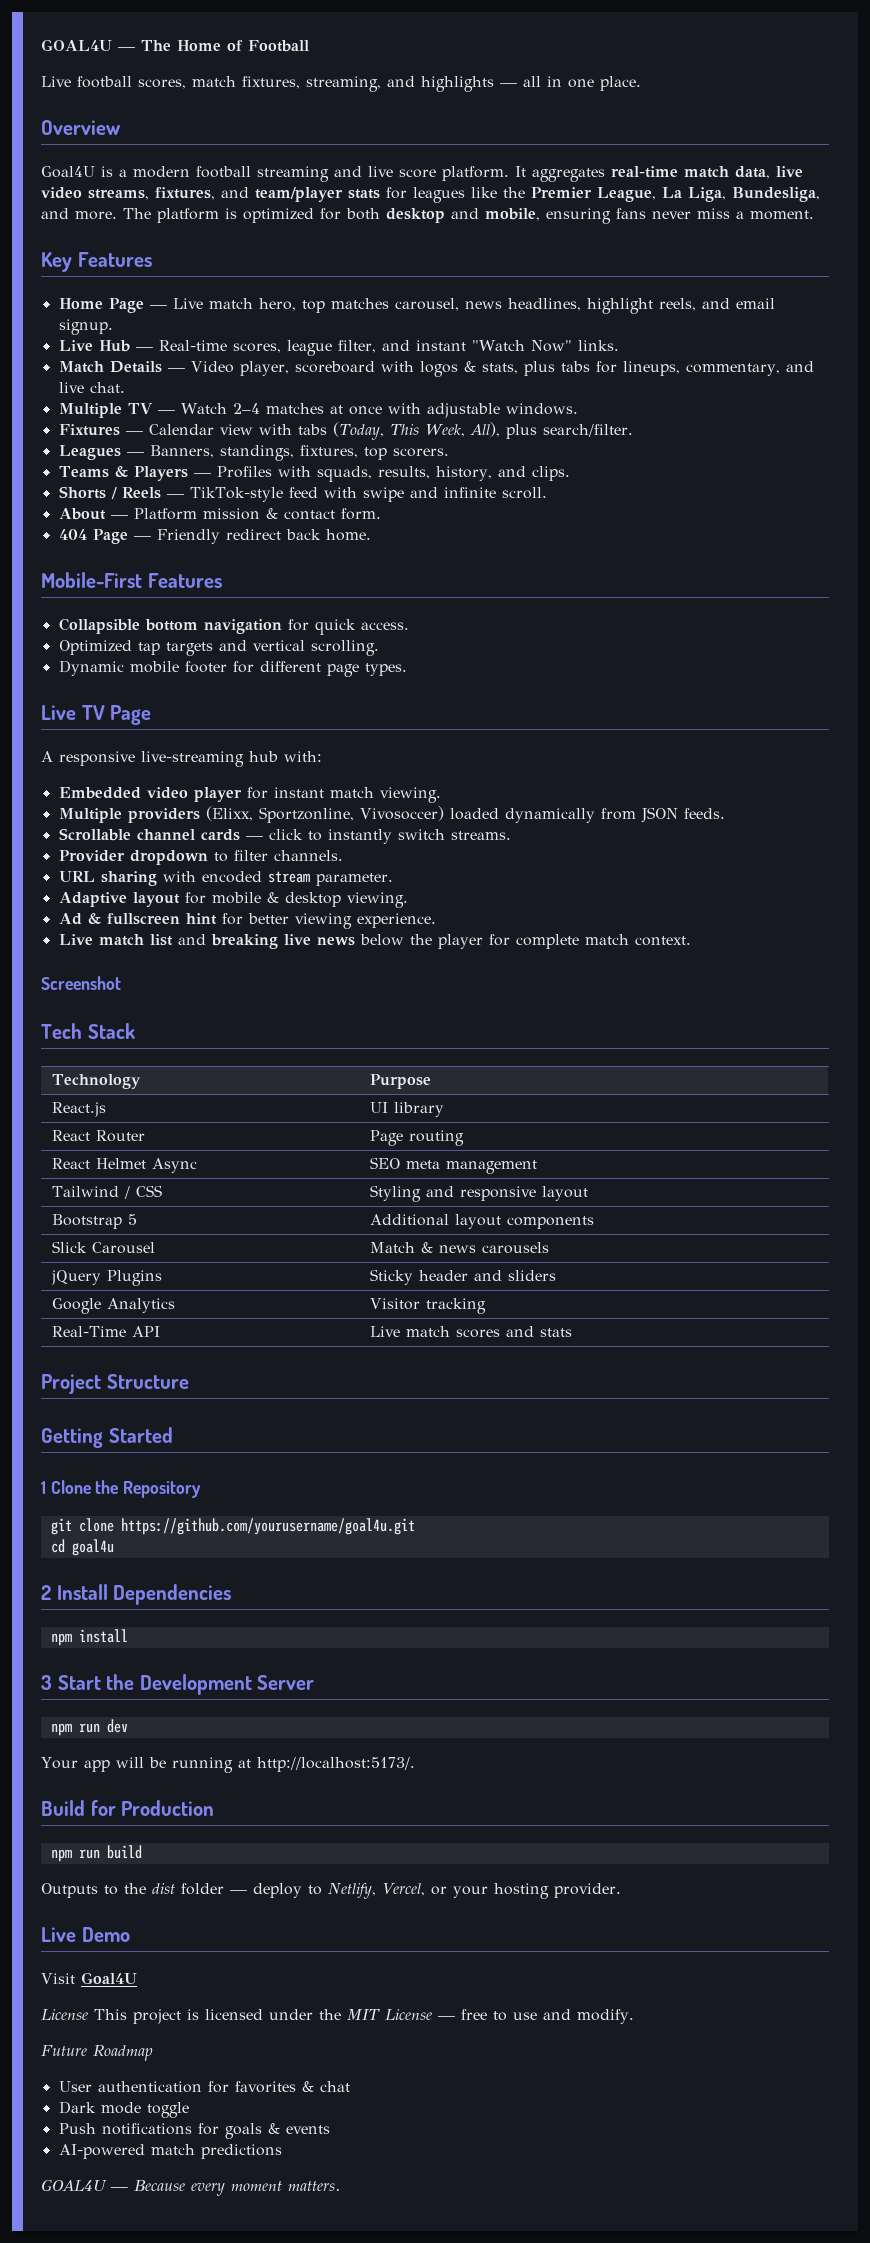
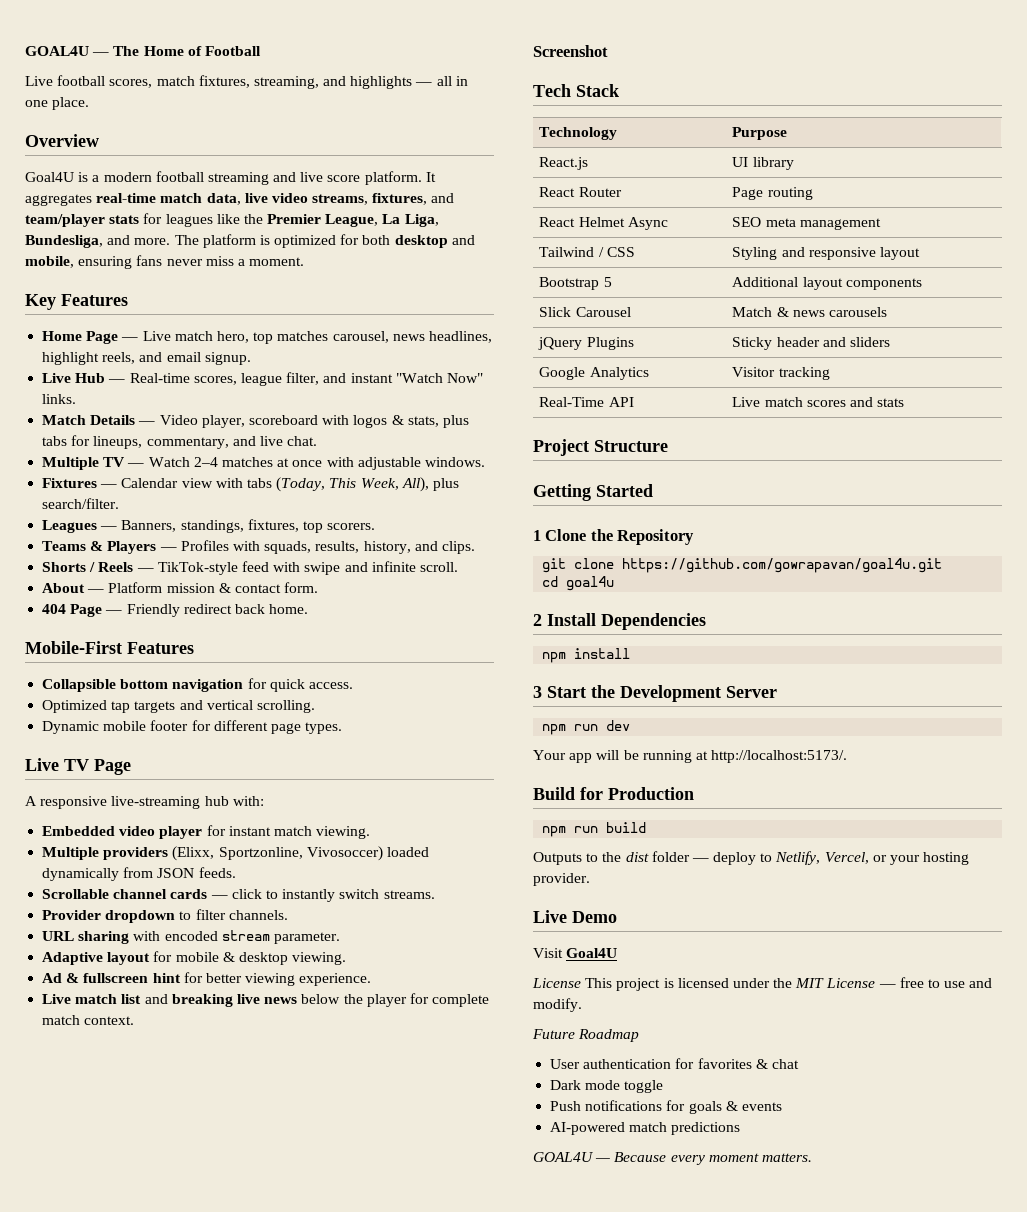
[120,1518,415,1535] https://github.com/yourusername/goal4u.git -> [622,558,943,573] https://github.com/gowrapavan/goal4u.git

